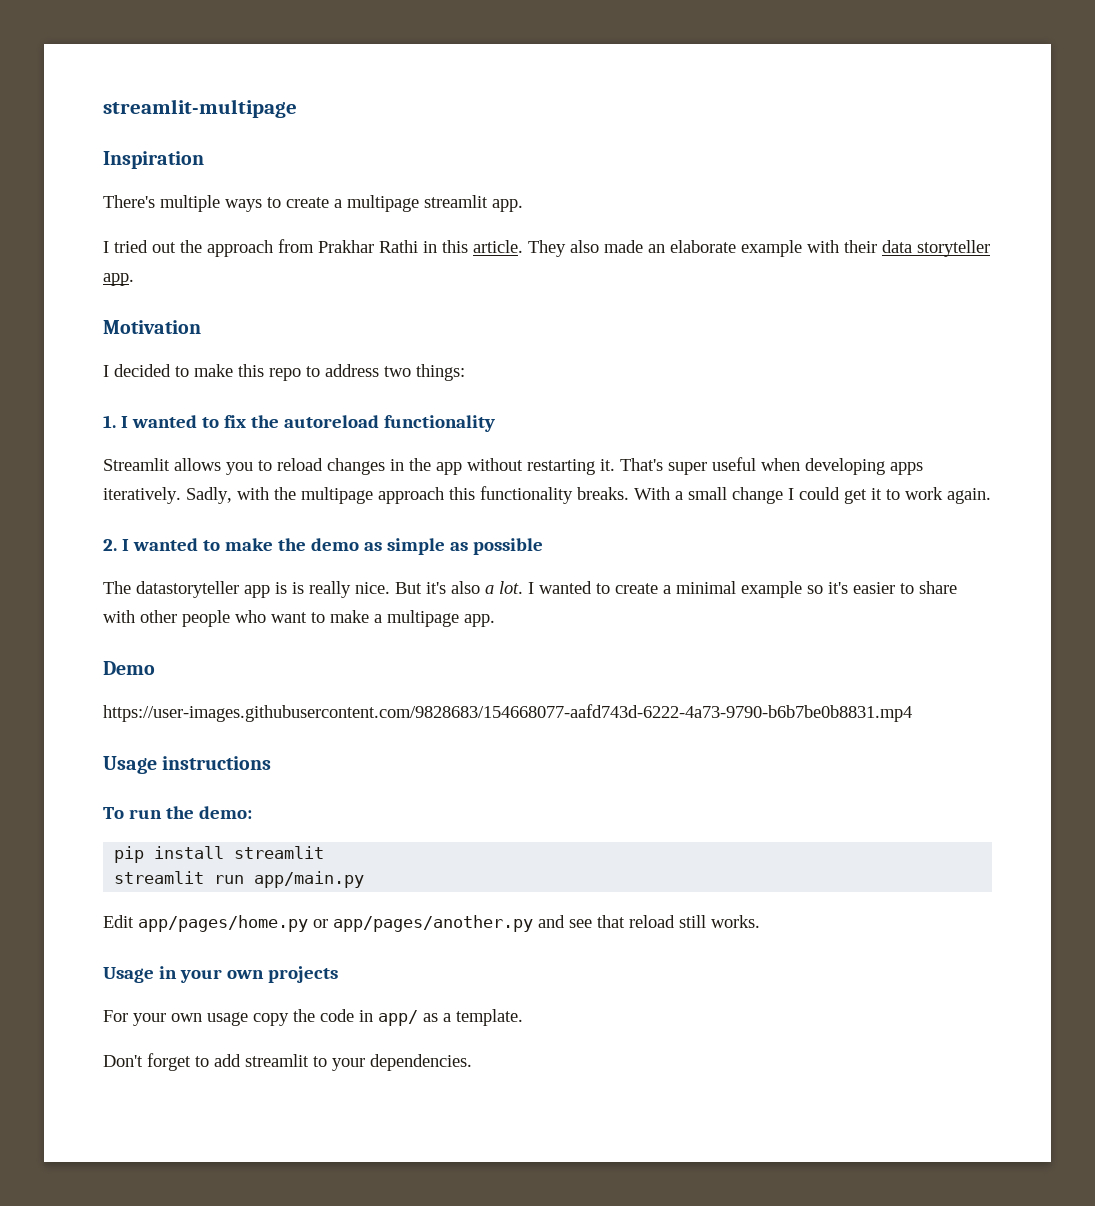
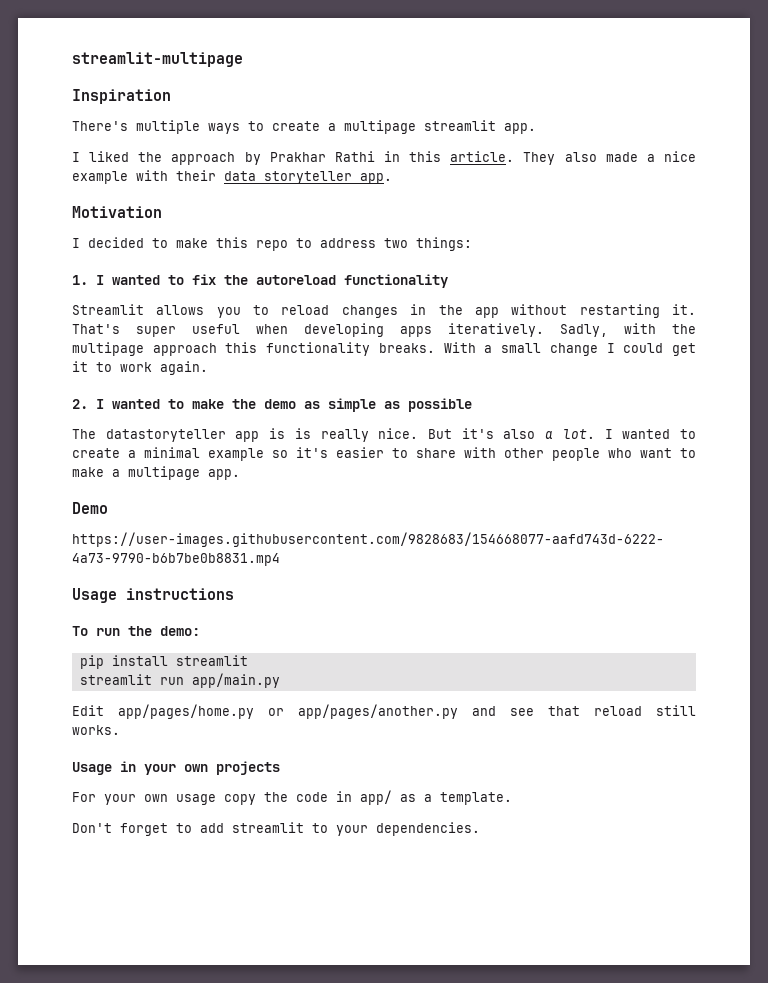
[114,240,176,253] tried out -> [89,151,130,162] liked
[278,239,314,253] from -> [244,152,261,165] by
[648,240,736,253] an elaborate -> [646,151,696,162] a nice

